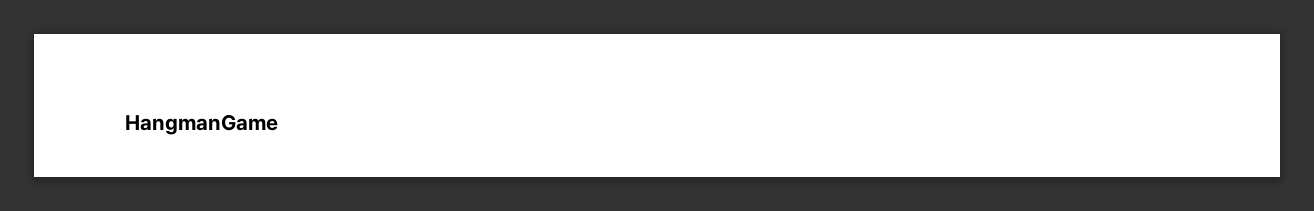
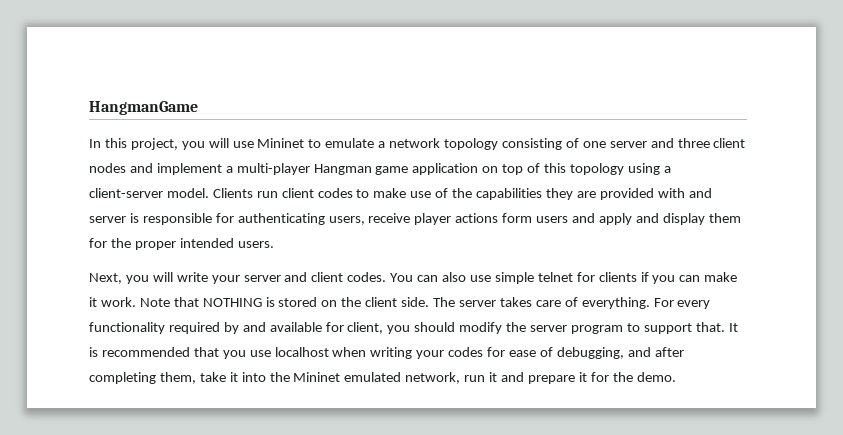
(278, 124) none -> [89,138,746,150] [89,163,671,175] [89,188,712,200] [89,213,741,225] [89,238,274,250] [89,272,738,284] [89,297,711,309] [89,322,738,334] [89,347,684,359] [89,372,676,384] // In this project, you will use Mininet to emulate a network topology consisting of one server and three client nodes and implement a multi-player Hangman game application on top of this topology using a client-server model. Clients run client codes to make use of the capabilities they are provided with and server is responsible for authenticating users, receive player actions form users and apply and display them for the proper intended users. // Next, you will write your server and client codes. You can also use simple telnet for clients if you can make it work. Note that NOTHING is stored on the client side. The server takes care of everything. For every functionality required by and available for client, you should modify the server program to support that. It is recommended that you use localhost when writing your codes for ease of debugging, and after completing them, take it into the Mininet emulated network, run it and prepare it for the demo.

